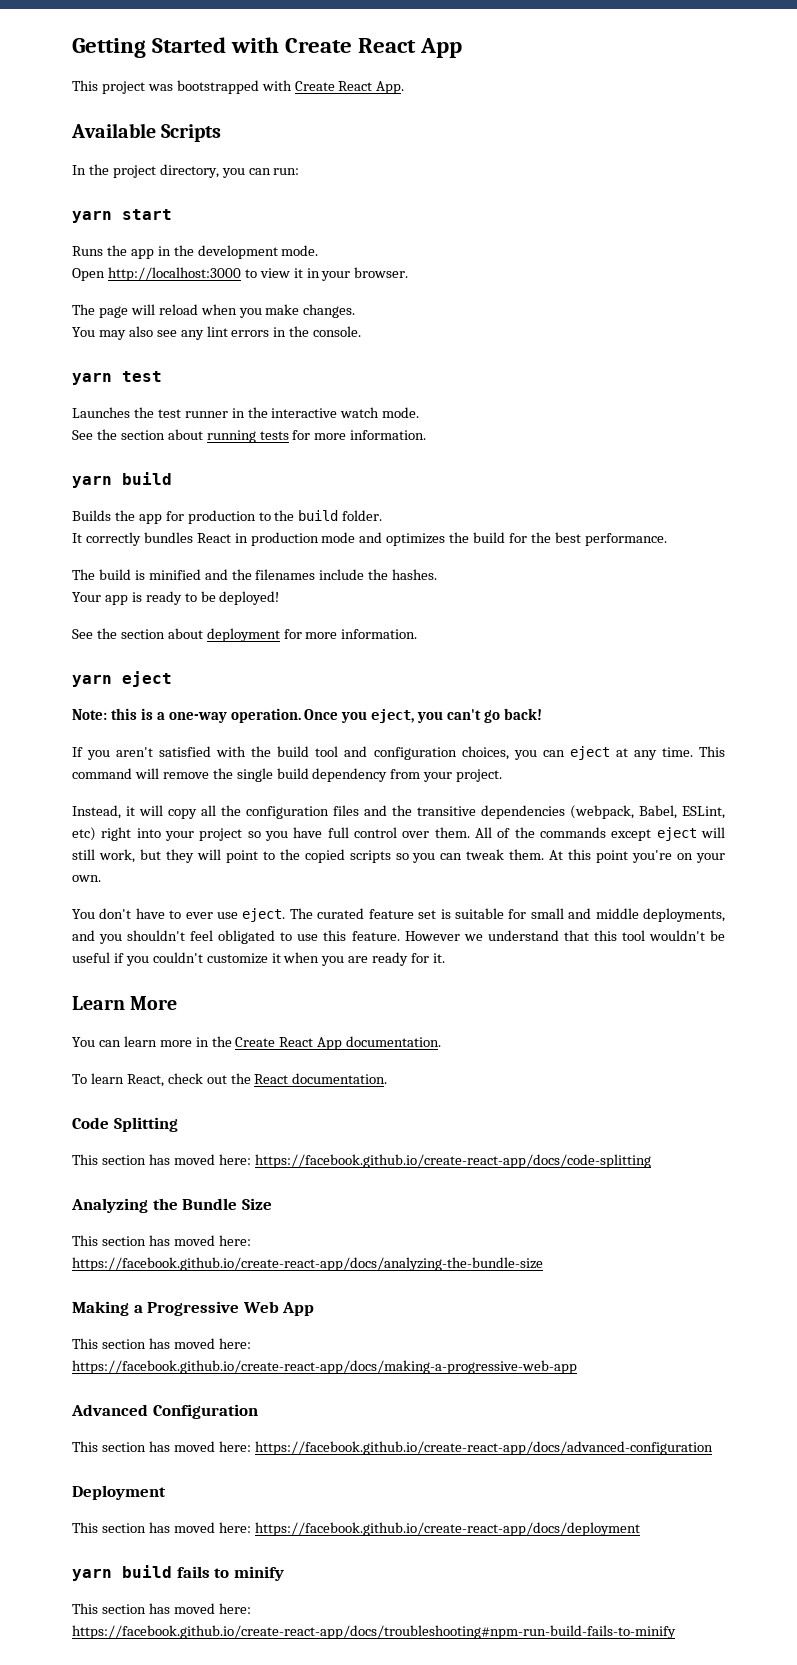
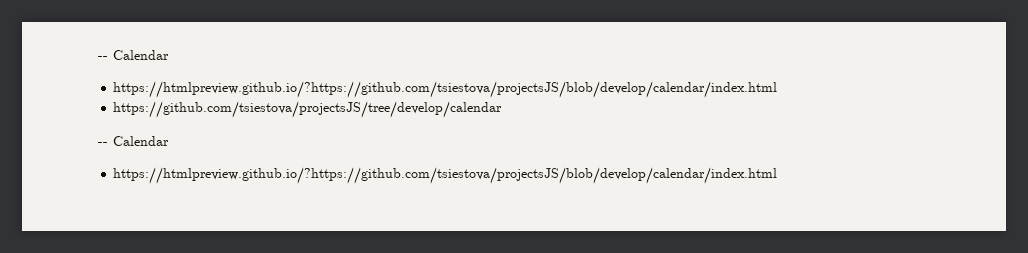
[72,37,463,58] [72,80,405,94] [71,123,222,142] [72,164,300,178] [72,209,172,223] [72,245,319,259] [72,267,409,281] [72,304,356,318] [72,326,362,340] [72,371,162,385] [72,407,420,418] [72,429,427,443] [72,472,172,488] [72,510,383,524] [72,532,667,546] [72,569,438,580] [72,591,280,605] [72,628,418,642] [72,671,172,687] [72,708,542,723] [72,746,725,760] [72,768,503,782] [72,805,725,819] [72,827,725,841] [72,849,725,863] [72,875,101,882] [72,908,726,922] [72,930,725,944] [72,952,446,966] [72,996,178,1010] [72,1036,442,1050] [72,1073,388,1087] [72,1117,178,1132] [72,1154,651,1168] [71,1198,272,1213] [72,1235,251,1246] [72,1257,543,1271] [72,1301,315,1316] [72,1338,251,1349] [72,1360,577,1374] [71,1404,258,1419] [72,1441,713,1455] [72,1485,166,1500] [72,1522,640,1536] [72,1565,284,1581] [72,1603,251,1614] [72,1625,676,1639] Getting Started with Create React App // This project was bootstrapped with Create React App. // Available Scripts // In the project directory, you can run: // yarn start // Runs the app in the development mode. // Open http://localhost:3000 to view it in your browser. // The page will reload when you make changes. // You may also see any lint errors in the console. // yarn test // Launches the test runner in the interactive watch mode. // See the section about running tests for more information. // yarn build // Builds the app for production to the build folder. // It correctly bundles React in production mode and optimizes the build for the best performance. // The build is minified and the filenames include the hashes. // Your app is ready to be deployed! // See the section about deployment for more information. // yarn eject // Note: this is a one-way operation. Once you eject, you can't go back! // If you aren't satisfied with the build tool and configuration choices, you can eject at any time. This command will remove the single build dependency from your project. // Instead, it will copy all the configuration files and the transitive dependencies (webpack, Babel, ESLint, etc) right into your project so you have full control over them. All of the commands except eject will still work, but they will point to the copied scripts so you can tweak them. At this point you're on your own. // You don't have to ever use eject. The curated feature set is suitable for small and middle deployments, and you shouldn't feel obligated to use this feature. However we understand that this tool wouldn't be useful if you couldn't customize it when you are ready for it. // Learn More // You can learn more in the Create React App documentation. // To learn React, check out the React documentation. // Code Splitting // This section has moved here: https://facebook.github.io/create-react-app/docs/code-splitting // Analyzing the Bundle Size // This section has moved here: https://facebook.github.io/create-react-app/docs/analyzing-the-bundle-size // Making a Progressive Web App // This section has moved here: https://facebook.github.io/create-react-app/docs/making-a-progressive-web-app // Advanced Configuration // This section has moved here: https://facebook.github.io/create-react-app/docs/advanced-configuration // Deployment // This section has moved here: https://facebook.github.io/create-react-app/docs/deployment // yarn build fails to minify // This section has moved here: https://facebook.github.io/create-react-app/docs/troubleshooting#npm-run-build-fails-to-minify -> [98,50,169,60] [113,81,778,98] [113,101,503,118] [98,136,169,146] [113,167,778,184] -- Calendar // https://htmlpreview.github.io/?https://github.com/tsiestova/projectsJS/blob/develop/calendar/index.html // https://github.com/tsiestova/projectsJS/tree/develop/calendar // -- Calendar // https://htmlpreview.github.io/?https://github.com/tsiestova/projectsJS/blob/develop/calendar/index.html

